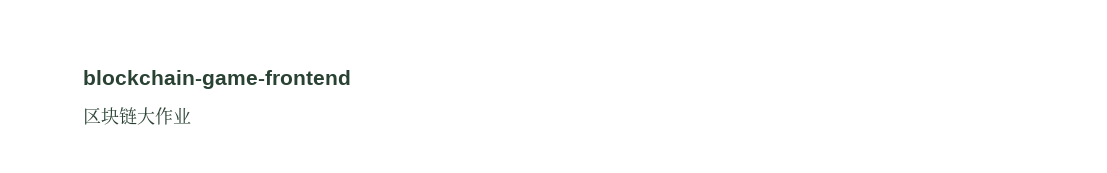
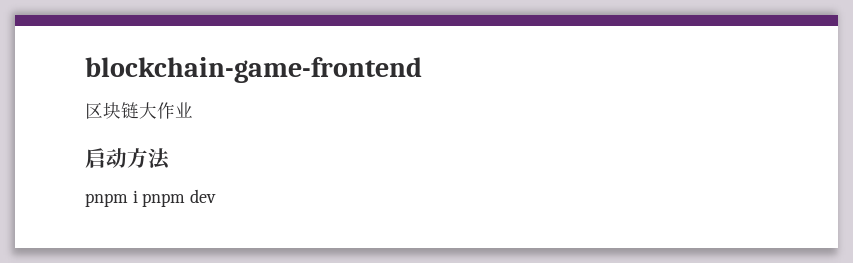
(191, 115) none -> [85,148,171,170] [85,189,217,207] // 启动方法 // pnpm i pnpm dev

